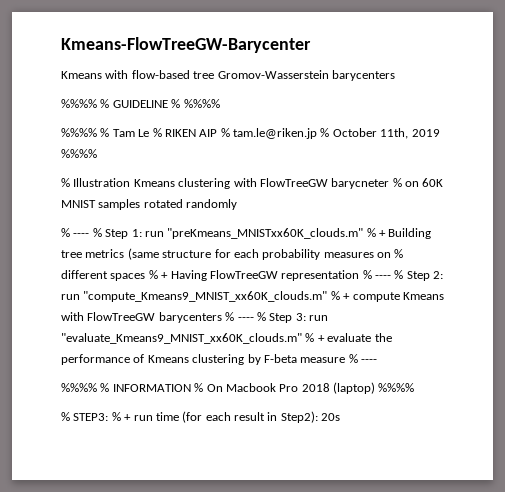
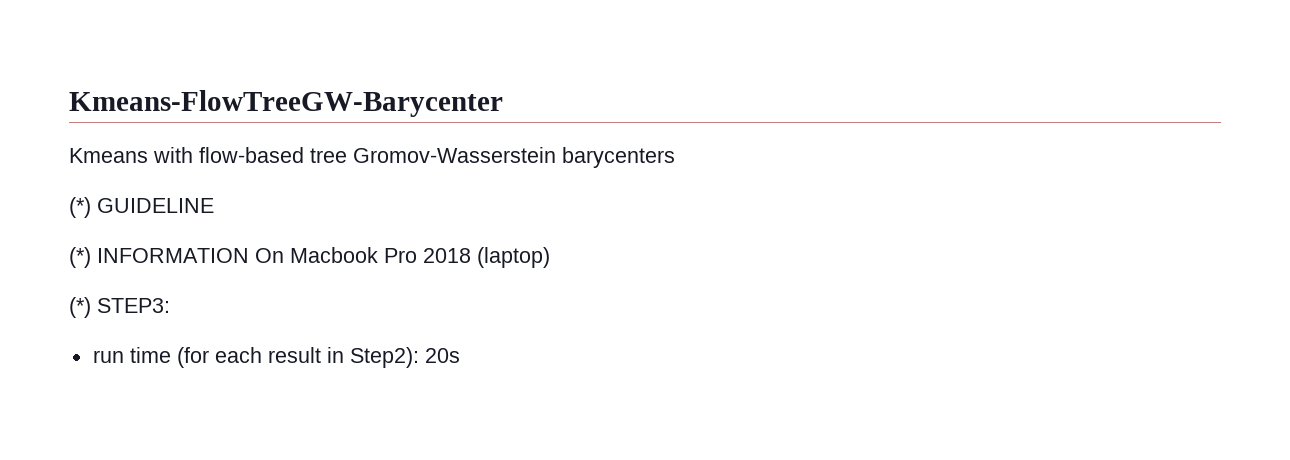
[61,99,110,108] %%%% % -> [69,197,91,218] (*)
[171,99,220,108] [61,128,440,139] [61,149,97,158] [61,178,444,189] [61,199,238,210] [61,228,432,239] [61,248,404,260] [61,270,444,281] [61,291,444,302] [61,312,328,323] [61,333,392,344] [61,354,377,365] [61,383,204,392] % %%%% // %%%% % Tam Le % RIKEN AIP % tam.le@riken.jp % October 11th, 2019 %%%% // % Illustration Kmeans clustering with FlowTreeGW barycneter % on 60K MNIST samples rotated randomly // % ---- % Step 1: run "preKmeans_MNISTxx60K_clouds.m" % + Building tree metrics (same structure for each probability measures on % different spaces % + Having FlowTreeGW representation % ---- % Step 2: run "compute_Kmeans9_MNIST_xx60K_clouds.m" % + compute Kmeans with FlowTreeGW barycenters % ---- % Step 3: run "evaluate_Kmeans9_MNIST_xx60K_clouds.m" % + evaluate the performance of Kmeans clustering by F-beta measure % ---- // %%%% % INFORMATION % -> [69,247,249,268] // (*) INFORMATION
[378,383,415,392] [61,412,70,421] %%%% // % -> [69,297,91,318] // (*)
[111,412,132,421] % + -> (170, 305) //

